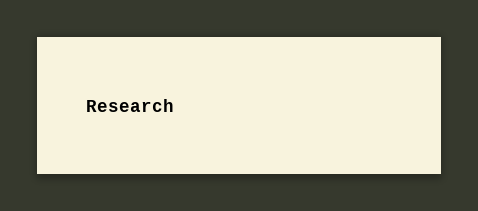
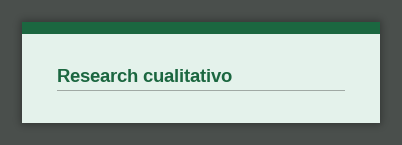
(174, 105) none -> [143,69,232,82] cualitativo

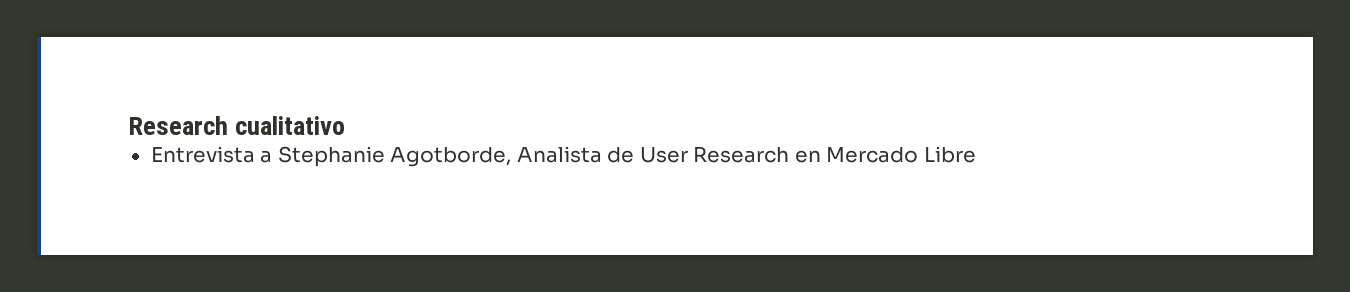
(232, 75) none -> [150,146,976,167] // Entrevista a Stephanie Agotborde, Analista de User Research en Mercado Libre

